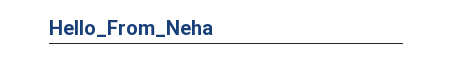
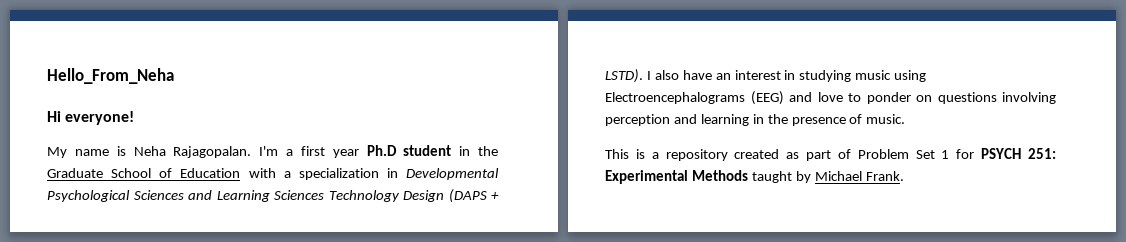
(213, 28) none -> [47,111,135,125] [47,145,498,158] [47,168,499,180] [47,189,499,203] [605,69,927,83] [605,91,1056,105] [605,114,906,126] [605,148,1056,161] [605,170,904,184] // Hi everyone! // My name is Neha Rajagopalan. I'm a first year Ph.D student in the Graduate School of Education with a specialization in Developmental Psychological Sciences and Learning Sciences Technology Design (DAPS + LSTD). I also have an interest in studying music using Electroencephalograms (EEG) and love to ponder on questions involving perception and learning in the presence of music. // This is a repository created as part of Problem Set 1 for PSYCH 251: Experimental Methods taught by Michael Frank.

